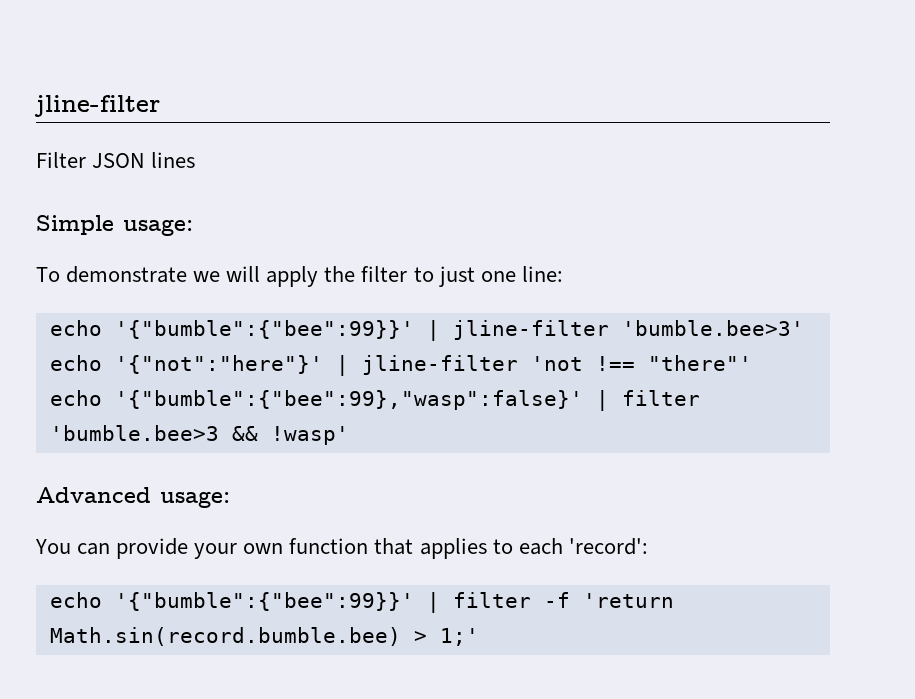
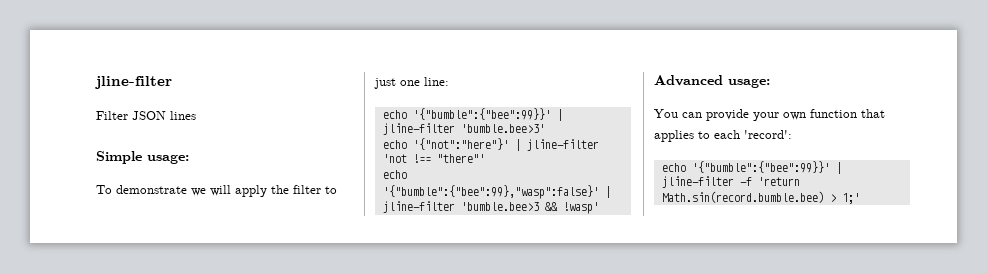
[621,390,700,406] filter -> [382,201,455,213] jline-filter
[452,592,531,608] filter -> [661,176,734,188] jline-filter

